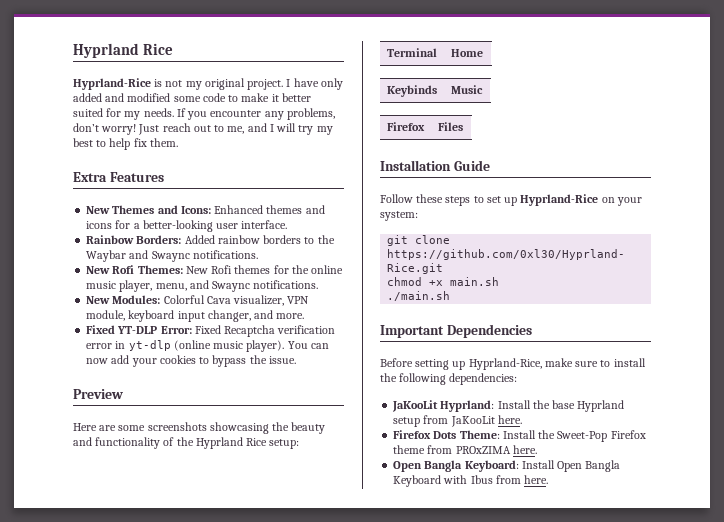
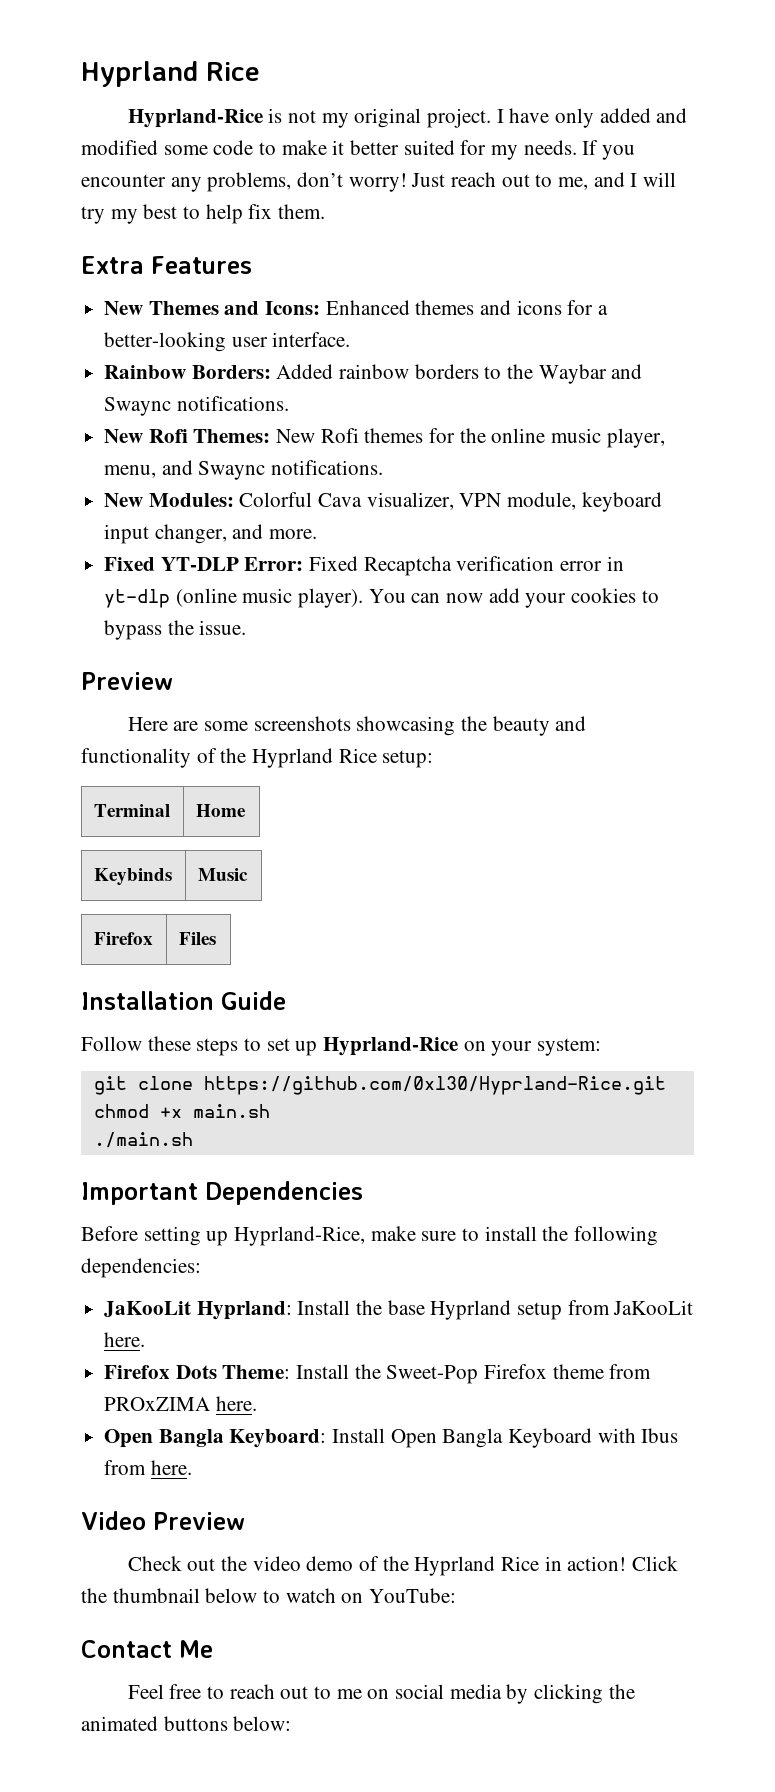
(549, 479) none -> [81,1511,245,1530] [127,1556,679,1576] [81,1588,457,1603] [81,1640,213,1658] [127,1684,635,1704] [81,1716,292,1731] // Video Preview // Check out the video demo of the Hyprland Rice in action! Click the thumbnail below to watch on YouTube: // Contact Me // Feel free to reach out to me on social media by clicking the animated buttons below:

